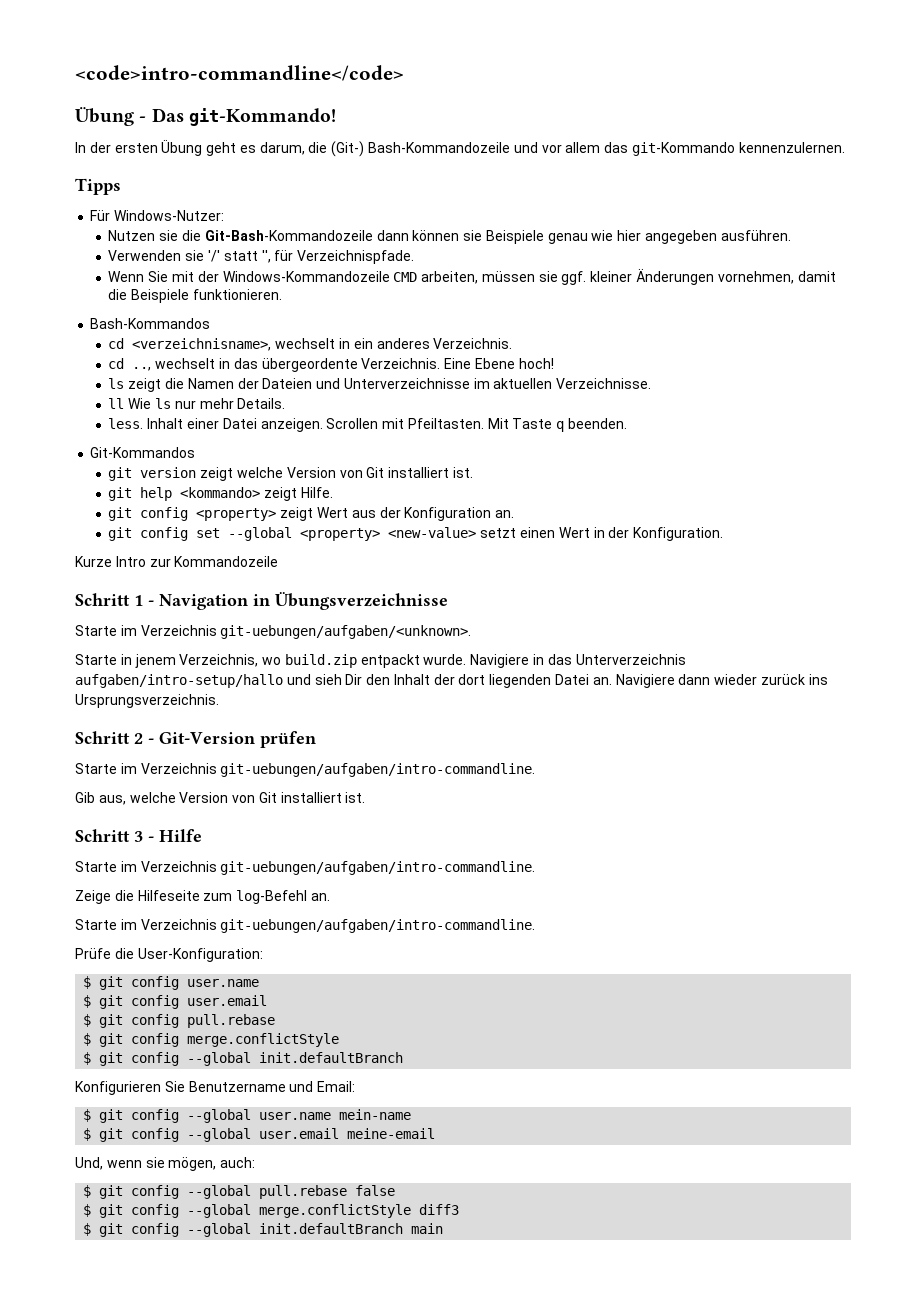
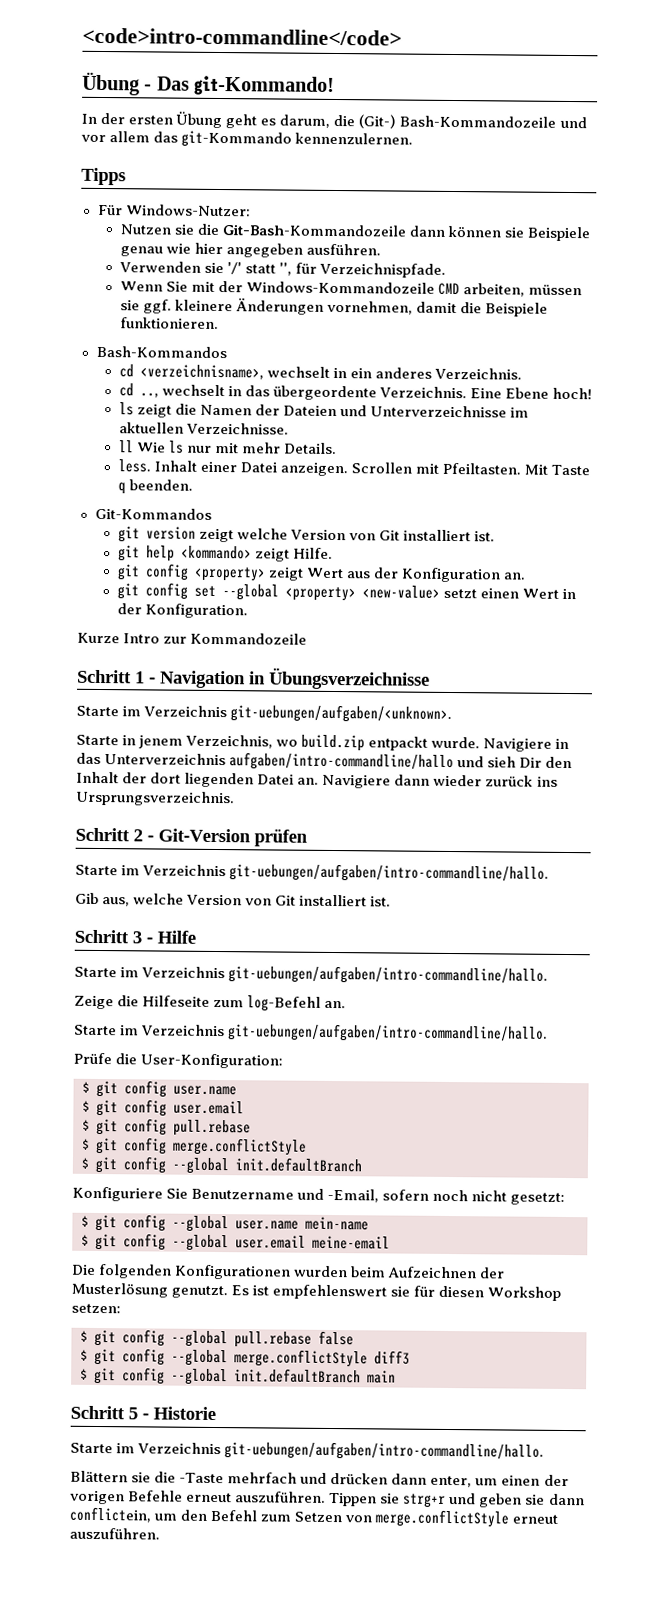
[590,271,633,282] kleiner -> [174,299,233,312] kleinere
(196, 404) none -> [215,442,240,454] mit
[75,674,283,688] aufgaben/intro-setup/hallo -> [229,752,455,772] aufgaben/intro-commandline/hallo
[220,763,536,777] git-uebungen/aufgaben/intro-commandline. -> [229,863,550,883] git-uebungen/aufgaben/intro-commandline/hallo.
[220,861,536,875] git-uebungen/aufgaben/intro-commandline. -> [228,965,549,985] git-uebungen/aufgaben/intro-commandline/hallo.
[220,919,536,933] git-uebungen/aufgaben/intro-commandline. -> [228,1023,549,1043] git-uebungen/aufgaben/intro-commandline/hallo.
[75,1081,161,1095] Konfigurieren -> [72,1186,163,1202] Konfiguriere
[317,1081,356,1092] Email: -> [327,1188,566,1205] -Email, sofern noch nicht gesetzt:
[75,1157,256,1171] Und, wenn sie mögen, auch: -> [71,1264,506,1280] [71,1282,562,1301] [71,1303,121,1314] Die folgenden Konfigurationen wurden beim Aufzeichnen der Musterlösung genutzt. Es ist empfehlenswert sie für diesen Workshop setzen:
(444, 1228) none -> [70,1405,216,1421] [70,1441,545,1461] [70,1470,569,1488] [70,1490,585,1508] [69,1506,559,1528] [69,1527,160,1540] // Schritt 5 - Historie // Starte im Verzeichnis git-uebungen/aufgaben/intro-commandline/hallo. // Blättern sie die -Taste mehrfach und drücken dann enter, um einen der vorigen Befehle erneut auszuführen. Tippen sie strg+r und geben sie dann conflictein, um den Befehl zum Setzen von merge.conflictStyle erneut auszuführen.

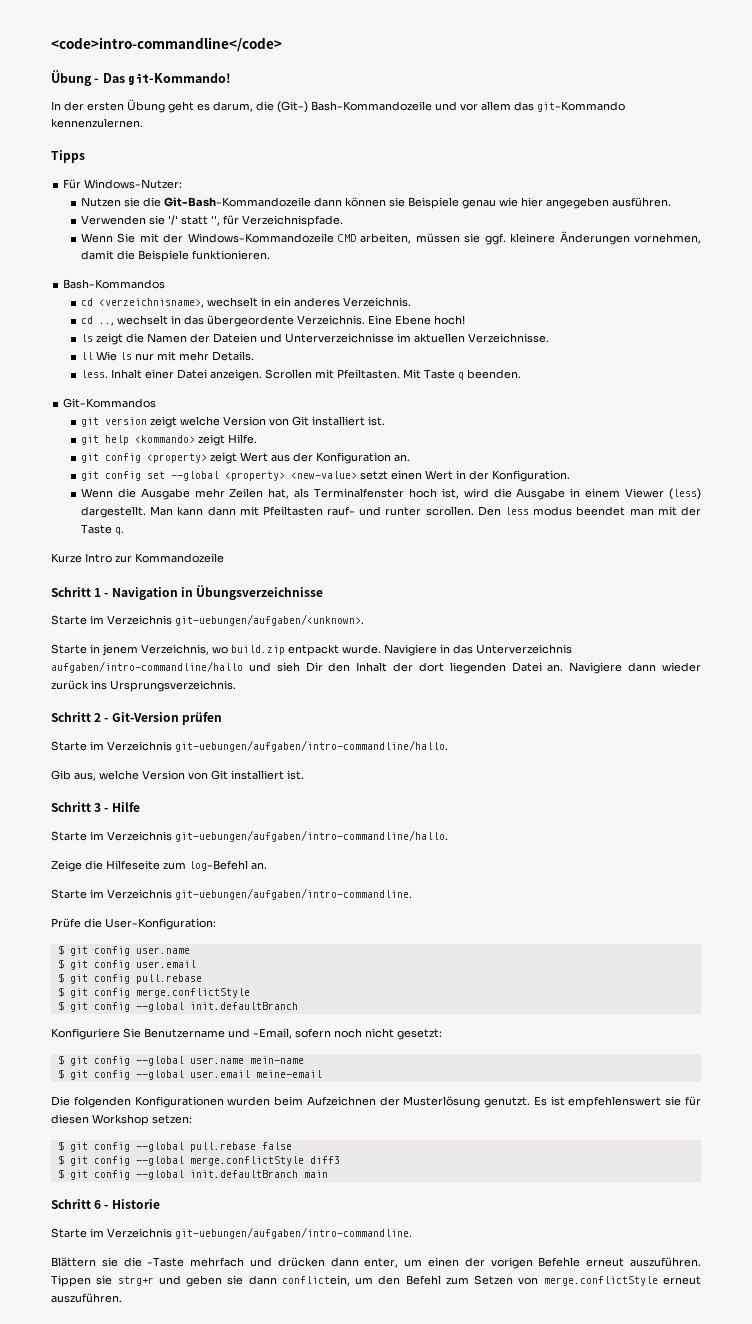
(248, 611) none -> [80,488,701,500] [80,506,701,518] [80,524,124,535] // Wenn die Ausgabe mehr Zeilen hat, als Terminalfenster hoch ist, wird die Ausgabe in einem Viewer (less) dargestellt. Man kann dann mit Pfeiltasten rauf- und runter scrollen. Den less modus beendet man mit der Taste q.
[228,1023,549,1043] git-uebungen/aufgaben/intro-commandline/hallo. -> [175,888,412,900] git-uebungen/aufgaben/intro-commandline.
[128,1407,138,1420] 5 -> [94,1200,102,1209] 6
[224,1441,545,1461] git-uebungen/aufgaben/intro-commandline/hallo. -> [175,1227,412,1239] git-uebungen/aufgaben/intro-commandline.

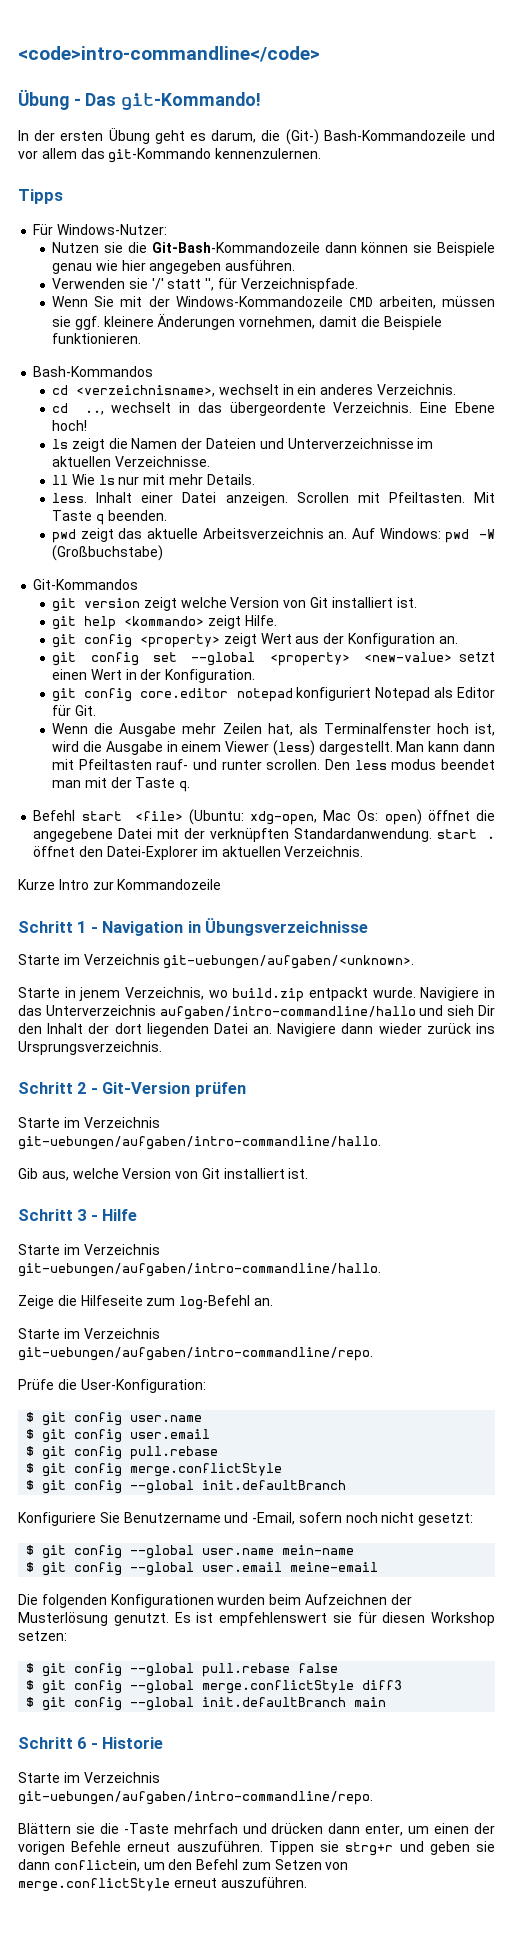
(521, 374) none -> [52,528,496,543] [52,545,164,561] // pwd zeigt das aktuelle Arbeitsverzeichnis an. Auf Windows: pwd -W (Großbuchstabe)
(570, 476) none -> [52,687,496,702] [52,705,96,716] // git config core.editor notepad konfiguriert Notepad als Editor für Git.
(124, 531) none -> [33,809,495,825] [33,828,496,842] [33,846,364,860] // Befehl start <file> (Ubuntu: xdg-open, Mac Os: open) öffnet die angegebene Datei mit der verknüpften Standardanwendung. start . öffnet den Datei-Explorer im aktuellen Verzeichnis.
[175,888,412,900] git-uebungen/aufgaben/intro-commandline. -> [18,1347,373,1361] git-uebungen/aufgaben/intro-commandline/repo.
[175,1227,412,1239] git-uebungen/aufgaben/intro-commandline. -> [18,1791,373,1805] git-uebungen/aufgaben/intro-commandline/repo.

